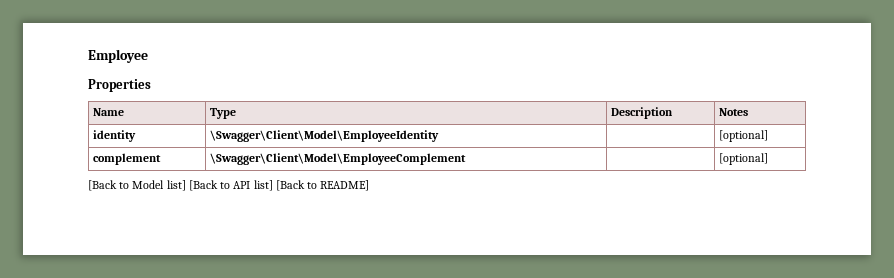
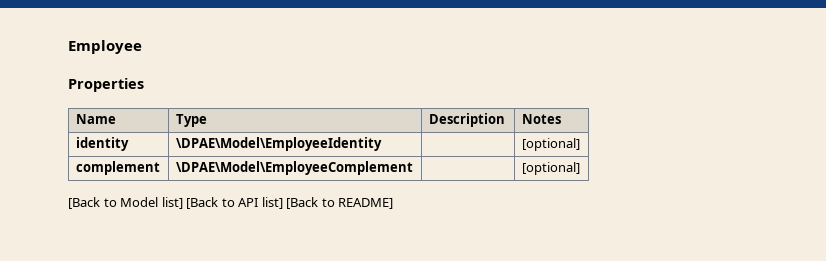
[209,130,439,142] \Swagger\Client\Model\EmployeeIdentity -> [175,137,382,151] \DPAE\Model\EmployeeIdentity
[209,153,466,165] \Swagger\Client\Model\EmployeeComplement -> [175,161,413,175] \DPAE\Model\EmployeeComplement

